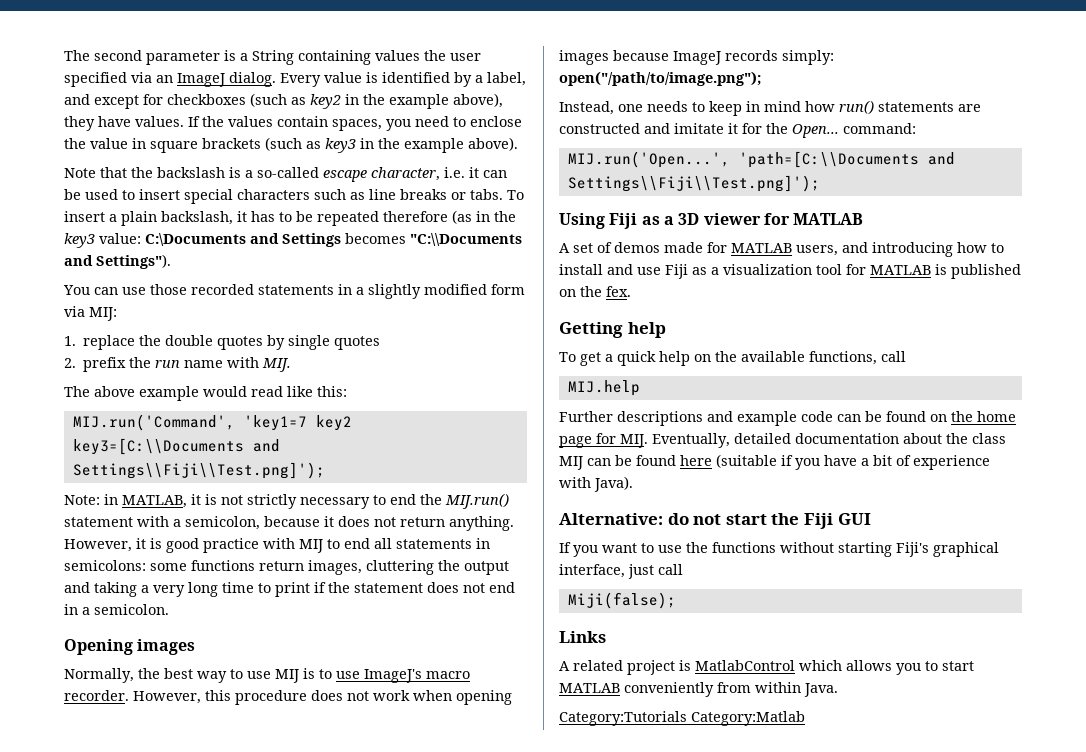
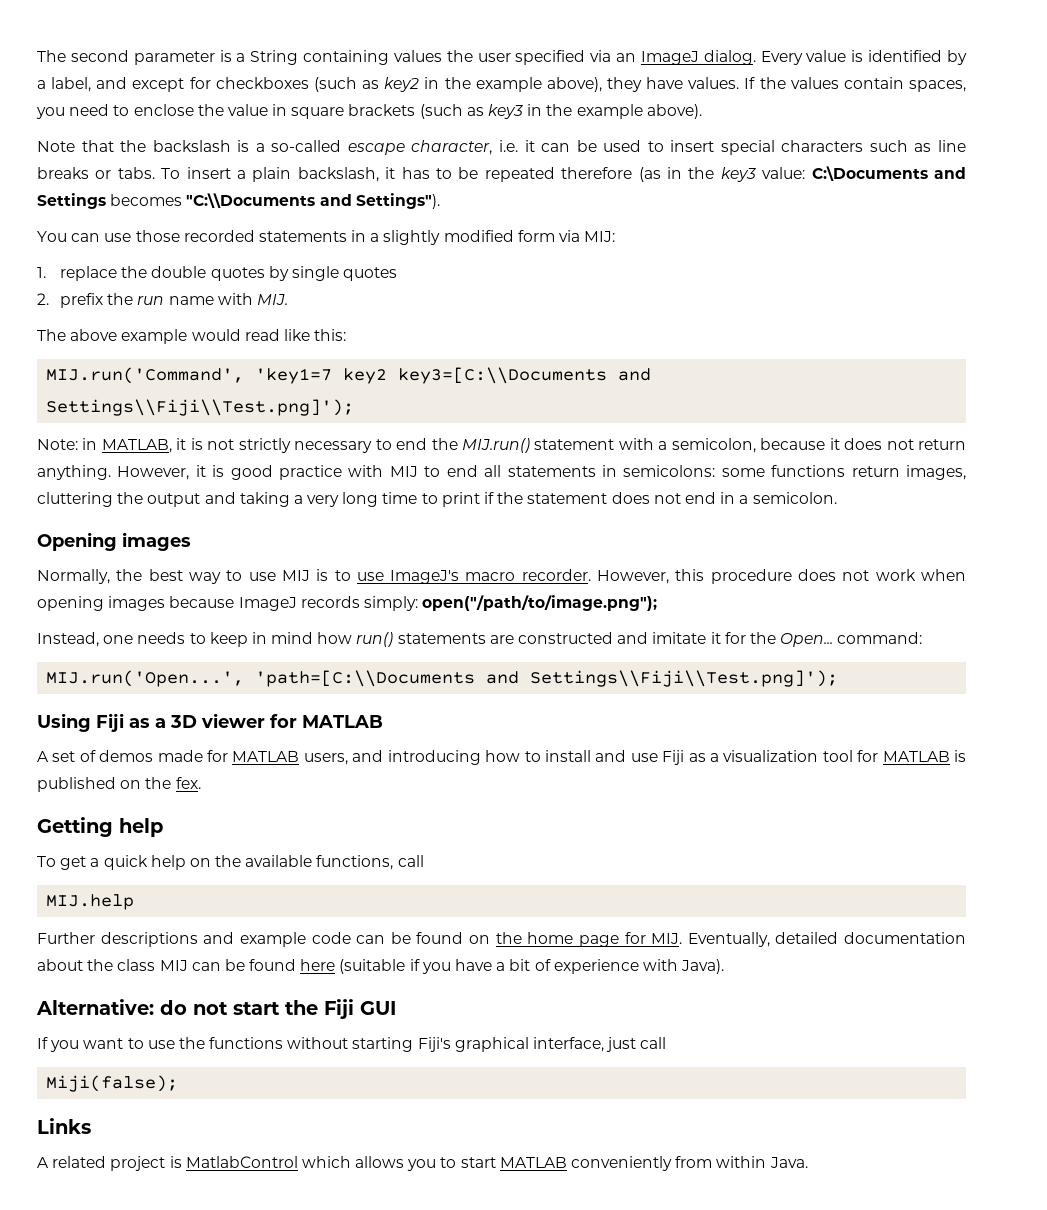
[559,711,805,726] // Category:Tutorials Category:Matlab -> (808, 1162) none

